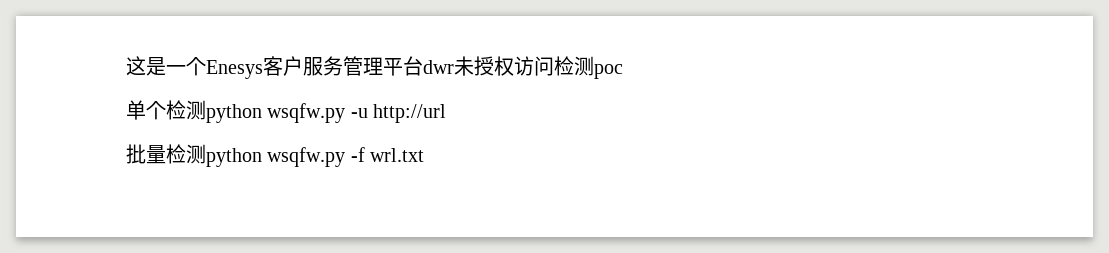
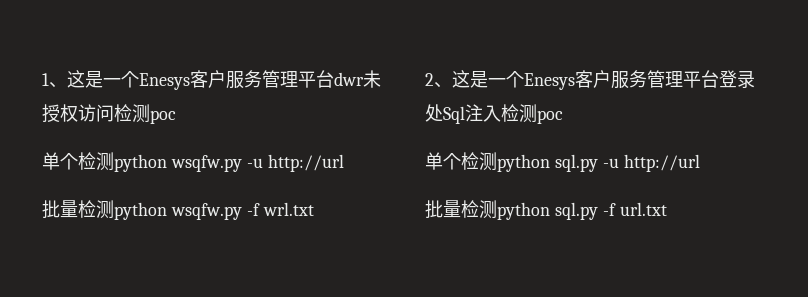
(126, 66) none -> [42,73,67,88] 1、
(425, 155) none -> [425,70,755,90] [425,104,563,124] [425,152,700,172] [425,200,667,220] // 2、这是一个Enesys客户服务管理平台登录处Sql注入检测poc // 单个检测python sql.py -u http://url // 批量检测python sql.py -f url.txt

